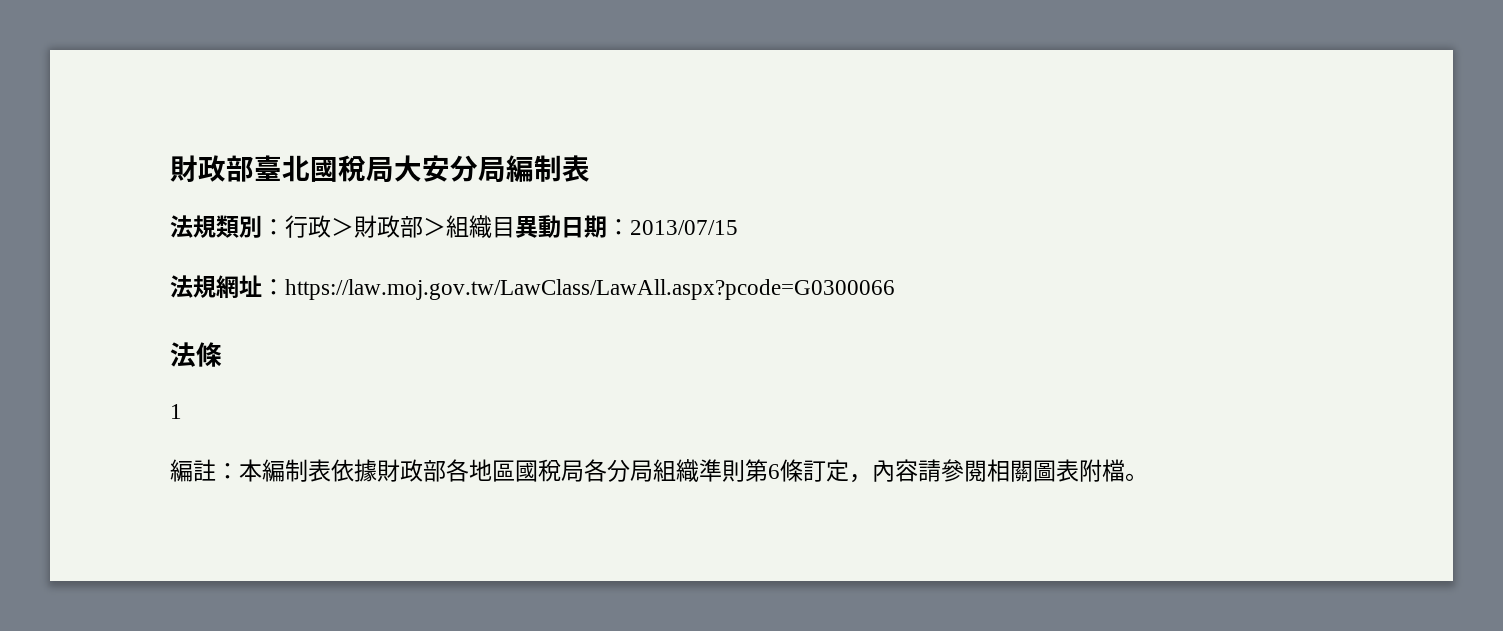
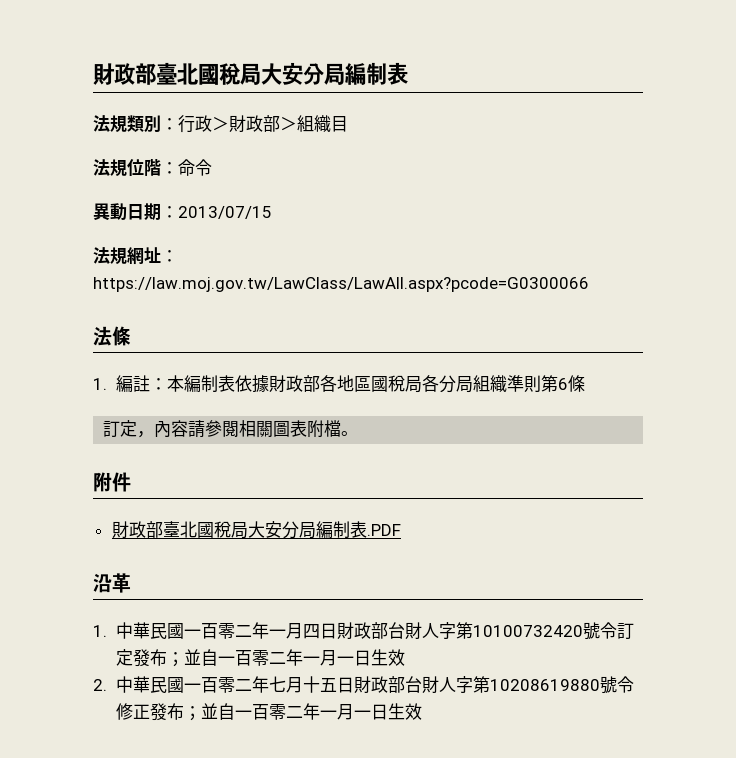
(515, 227) none -> [93,159,212,177] // 法規位階：命令 //
[170,404,182,419] 1 // -> [93,378,107,390] 1.
(803, 470) none -> (585, 383) //
(1148, 477) none -> [93,472,131,492] [111,521,401,539] [93,573,131,593] [93,622,634,640] [115,649,405,667] [93,676,634,694] [115,703,422,721] // 附件 // 財政部臺北國稅局大安分局編制表.PDF // 沿革 // 1.中華民國一百零二年一月四日財政部台財人字第10100732420號令訂定發布；並自一百零二年一月一日生效 // 2.中華民國一百零二年七月十五日財政部台財人字第10208619880號令修正發布；並自一百零二年一月一日生效

